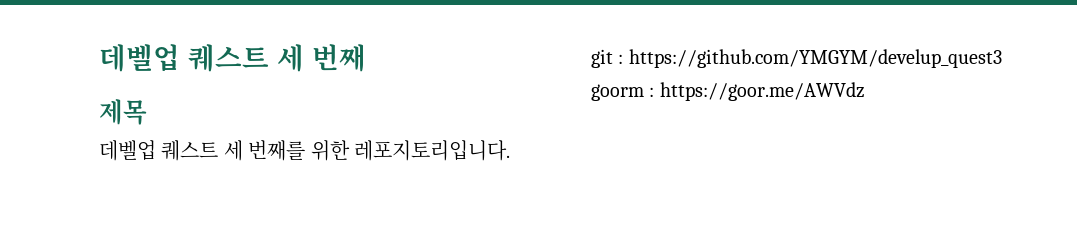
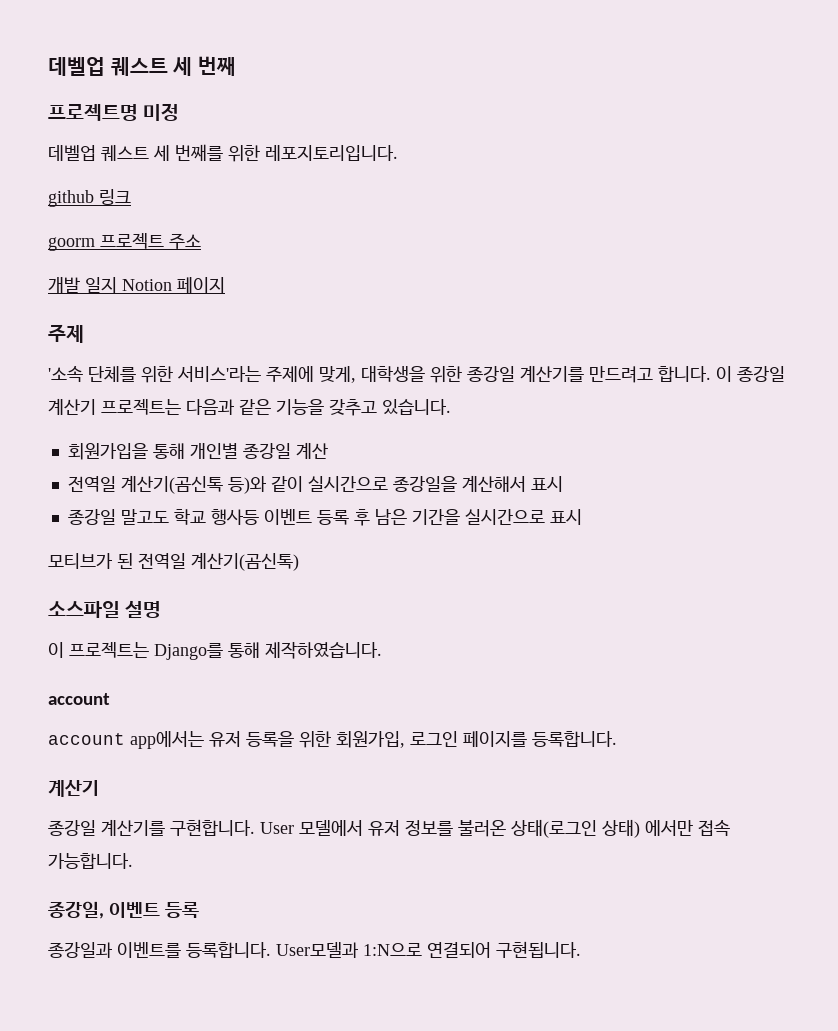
[99,99,147,125] 제목 -> [48,103,180,121] 프로젝트명 미정
[591,49,1002,68] [591,82,865,101] git : https://github.com/YMGYM/develup_quest3 goorm : https://goor.me/AWVdz -> [48,189,131,207] [48,233,201,251] [48,277,225,293] [48,324,84,343] [48,365,785,383] [48,398,451,416] [67,442,328,460] [67,475,563,494] [67,509,582,526] [48,552,299,571] [48,600,162,618] [48,641,382,660] [48,693,110,705] [48,731,617,749] [48,780,99,797] [48,819,730,838] [48,853,133,869] [48,901,200,919] [48,941,581,958] github 링크 // goorm 프로젝트 주소 // 개발 일지 Notion 페이지 // 주제 // '소속 단체를 위한 서비스'라는 주제에 맞게, 대학생을 위한 종강일 계산기를 만드려고 합니다. 이 종강일 계산기 프로젝트는 다음과 같은 기능을 갖추고 있습니다. // 회원가입을 통해 개인별 종강일 계산 // 전역일 계산기(곰신톡 등)와 같이 실시간으로 종강일을 계산해서 표시 // 종강일 말고도 학교 행사등 이벤트 등록 후 남은 기간을 실시간으로 표시 // 모티브가 된 전역일 계산기(곰신톡) // 소스파일 설명 // 이 프로젝트는 Django를 통해 제작하였습니다. // account // account app에서는 유저 등록을 위한 회원가입, 로그인 페이지를 등록합니다. // 계산기 // 종강일 계산기를 구현합니다. User 모델에서 유저 정보를 불러온 상태(로그인 상태) 에서만 접속 가능합니다. // 종강일, 이벤트 등록 // 종강일과 이벤트를 등록합니다. User모델과 1:N으로 연결되어 구현됩니다.

